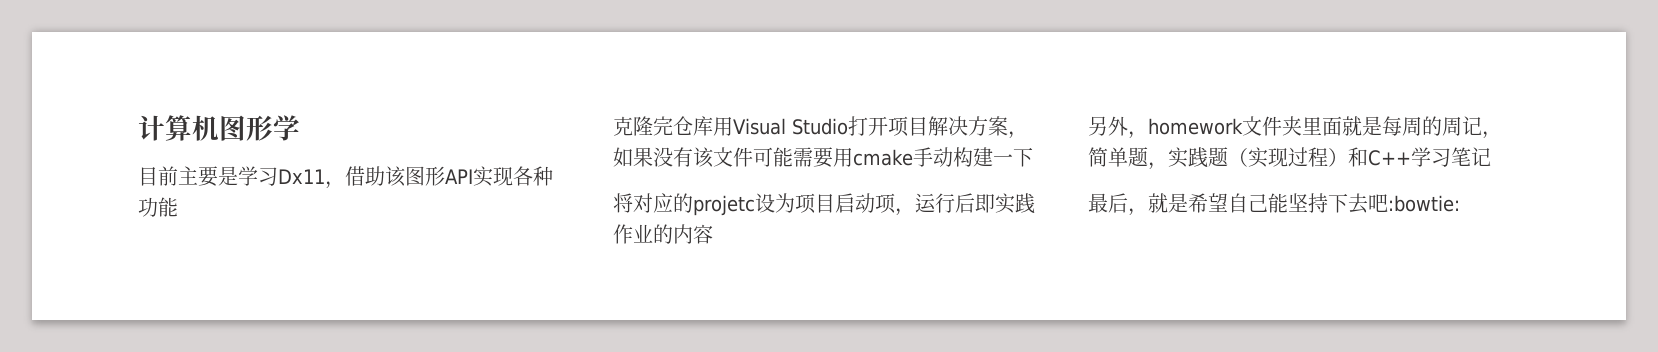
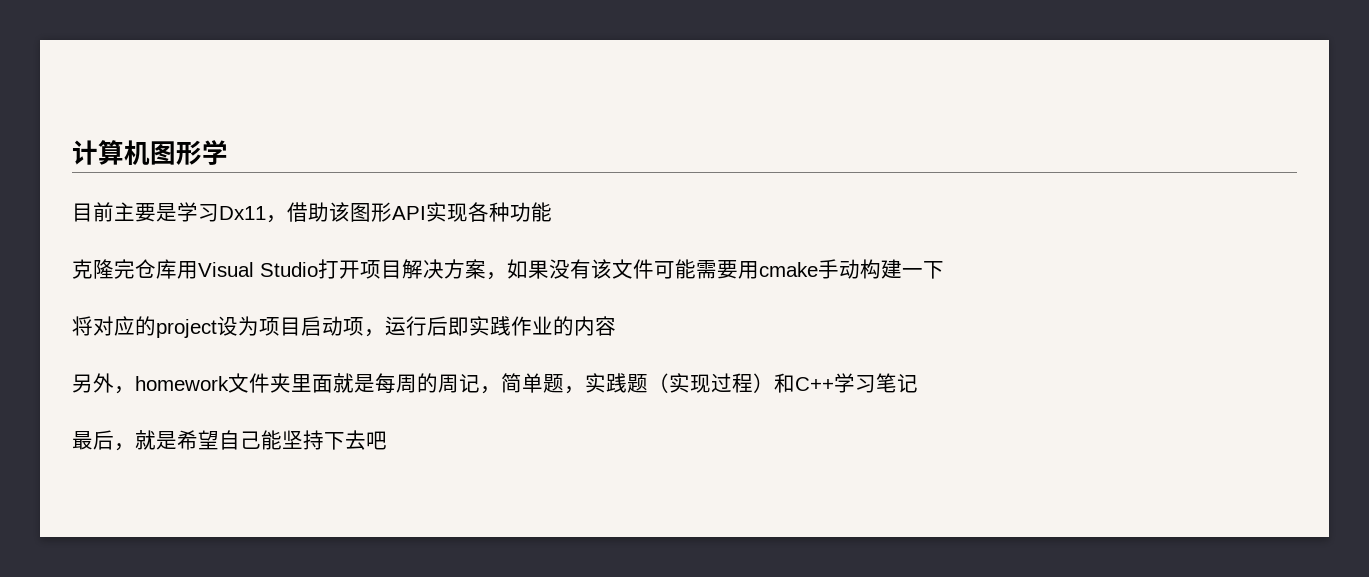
[693,195,755,216] projetc -> [156,319,217,338] project
[1388,195,1460,212] :bowtie: -> (387, 440) none

